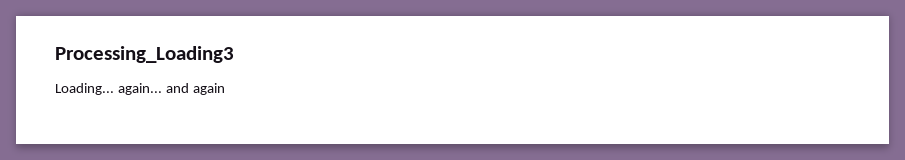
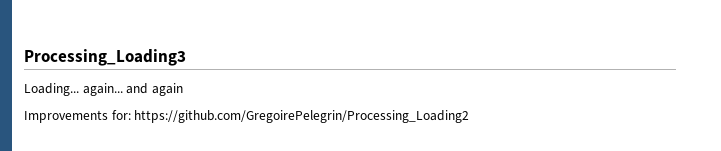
(225, 89) none -> [24,110,470,123] // Improvements for: https://github.com/GregoirePelegrin/Processing_Loading2

